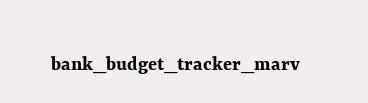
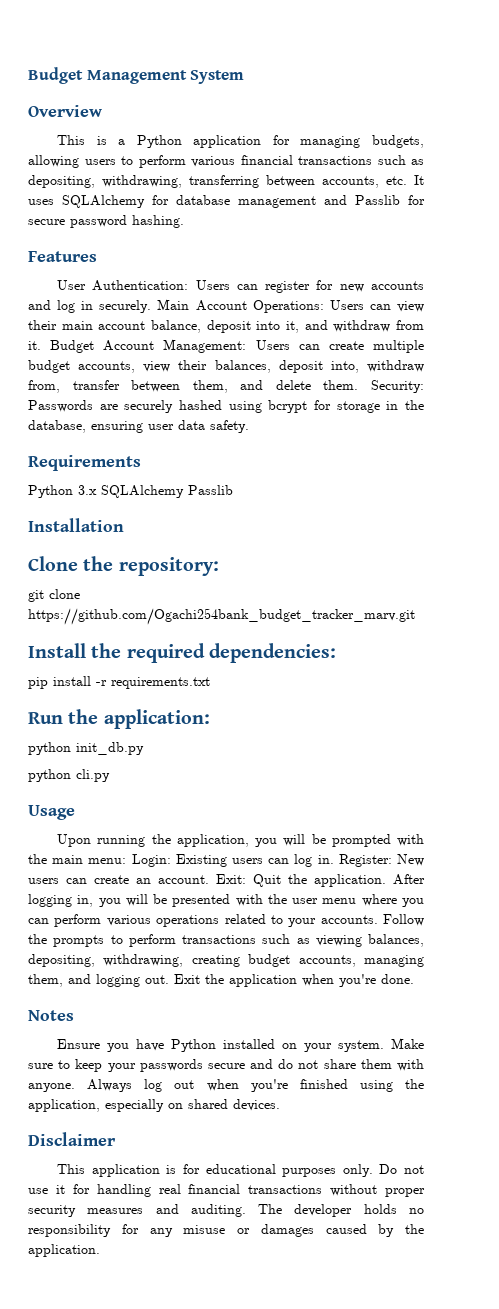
[50,56,300,74] bank_budget_tracker_marv -> [28,67,245,84] [28,105,102,117] [57,135,424,148] [28,155,424,168] [28,175,424,188] [28,195,425,208] [28,215,184,228] [28,251,97,262] [57,280,424,293] [28,299,424,313] [28,320,425,333] [28,339,425,353] [28,360,424,373] [28,380,424,393] [28,400,425,413] [28,420,249,433] [28,455,141,471] [28,485,233,498] [28,518,124,532] [28,556,219,576] [28,589,80,602] [28,608,415,625] [28,643,336,663] [28,676,210,689] [28,709,210,729] [28,742,144,755] [28,769,110,782] [28,805,75,820] [57,834,425,847] [28,854,424,867] [28,874,425,887] [28,894,424,907] [28,914,424,927] [28,934,424,947] [28,954,424,967] [28,974,414,987] [28,1010,74,1021] [57,1038,425,1052] [28,1059,425,1072] [28,1079,424,1092] [28,1099,280,1112] [28,1132,116,1146] [57,1164,425,1177] [28,1184,425,1197] [28,1204,424,1217] [28,1224,424,1237] [28,1244,100,1257] Budget Management System // Overview // This is a Python application for managing budgets, allowing users to perform various financial transactions such as depositing, withdrawing, transferring between accounts, etc. It uses SQLAlchemy for database management and Passlib for secure password hashing. // Features // User Authentication: Users can register for new accounts and log in securely. Main Account Operations: Users can view their main account balance, deposit into it, and withdraw from it. Budget Account Management: Users can create multiple budget accounts, view their balances, deposit into, withdraw from, transfer between them, and delete them. Security: Passwords are securely hashed using bcrypt for storage in the database, ensuring user data safety. // Requirements // Python 3.x SQLAlchemy Passlib // Installation // Clone the repository: // git clone https://github.com/Ogachi254bank_budget_tracker_marv.git // Install the required dependencies: // pip install -r requirements.txt // Run the application: // python init_db.py // python cli.py // Usage // Upon running the application, you will be prompted with the main menu: Login: Existing users can log in. Register: New users can create an account. Exit: Quit the application. After logging in, you will be presented with the user menu where you can perform various operations related to your accounts. Follow the prompts to perform transactions such as viewing balances, depositing, withdrawing, creating budget accounts, managing them, and logging out. Exit the application when you're done. // Notes // Ensure you have Python installed on your system. Make sure to keep your passwords secure and do not share them with anyone. Always log out when you're finished using the application, especially on shared devices. // Disclaimer // This application is for educational purposes only. Do not use it for handling real financial transactions without proper security measures and auditing. The developer holds no responsibility for any misuse or damages caused by the application.

